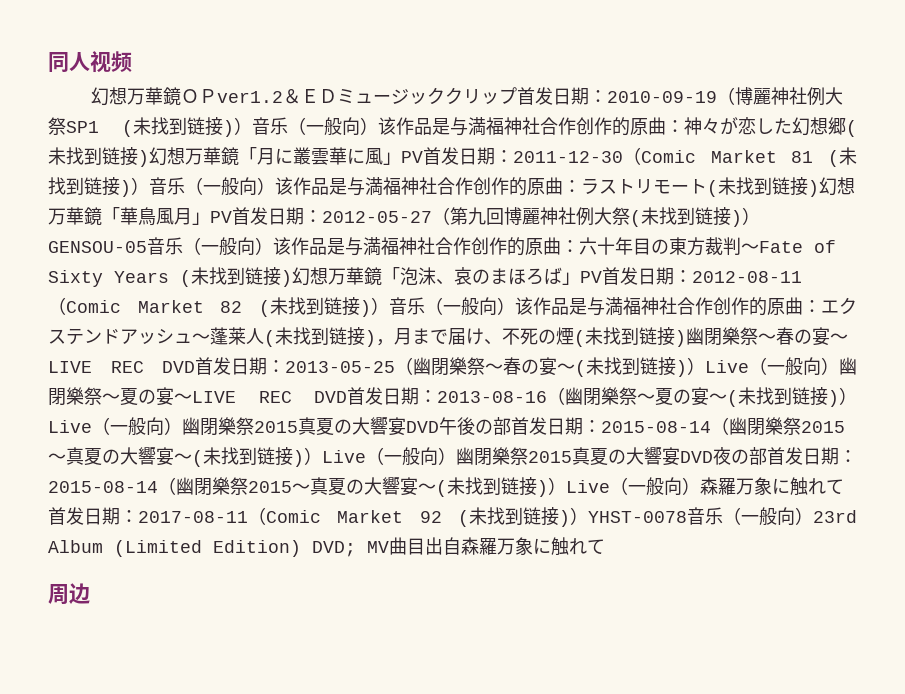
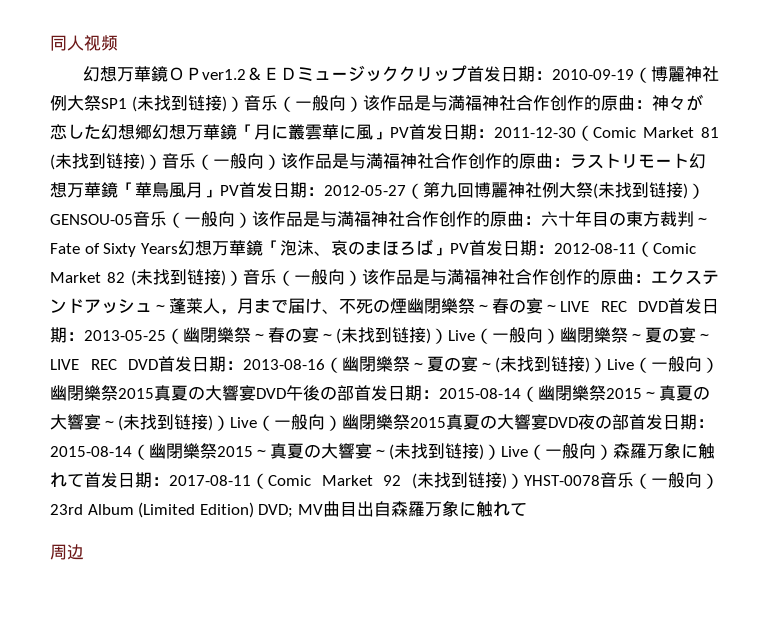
[846,120,857,137] [48,147,149,167] (未找到链接) -> (152, 132) none
[707,177,819,197] (未找到链接) -> (689, 160) none
[180,267,292,287] (未找到链接) -> (178, 248) none
[264,327,376,347] (未找到链接) -> (220, 306) none
[574,327,686,347] (未找到链接) -> (407, 306) none

